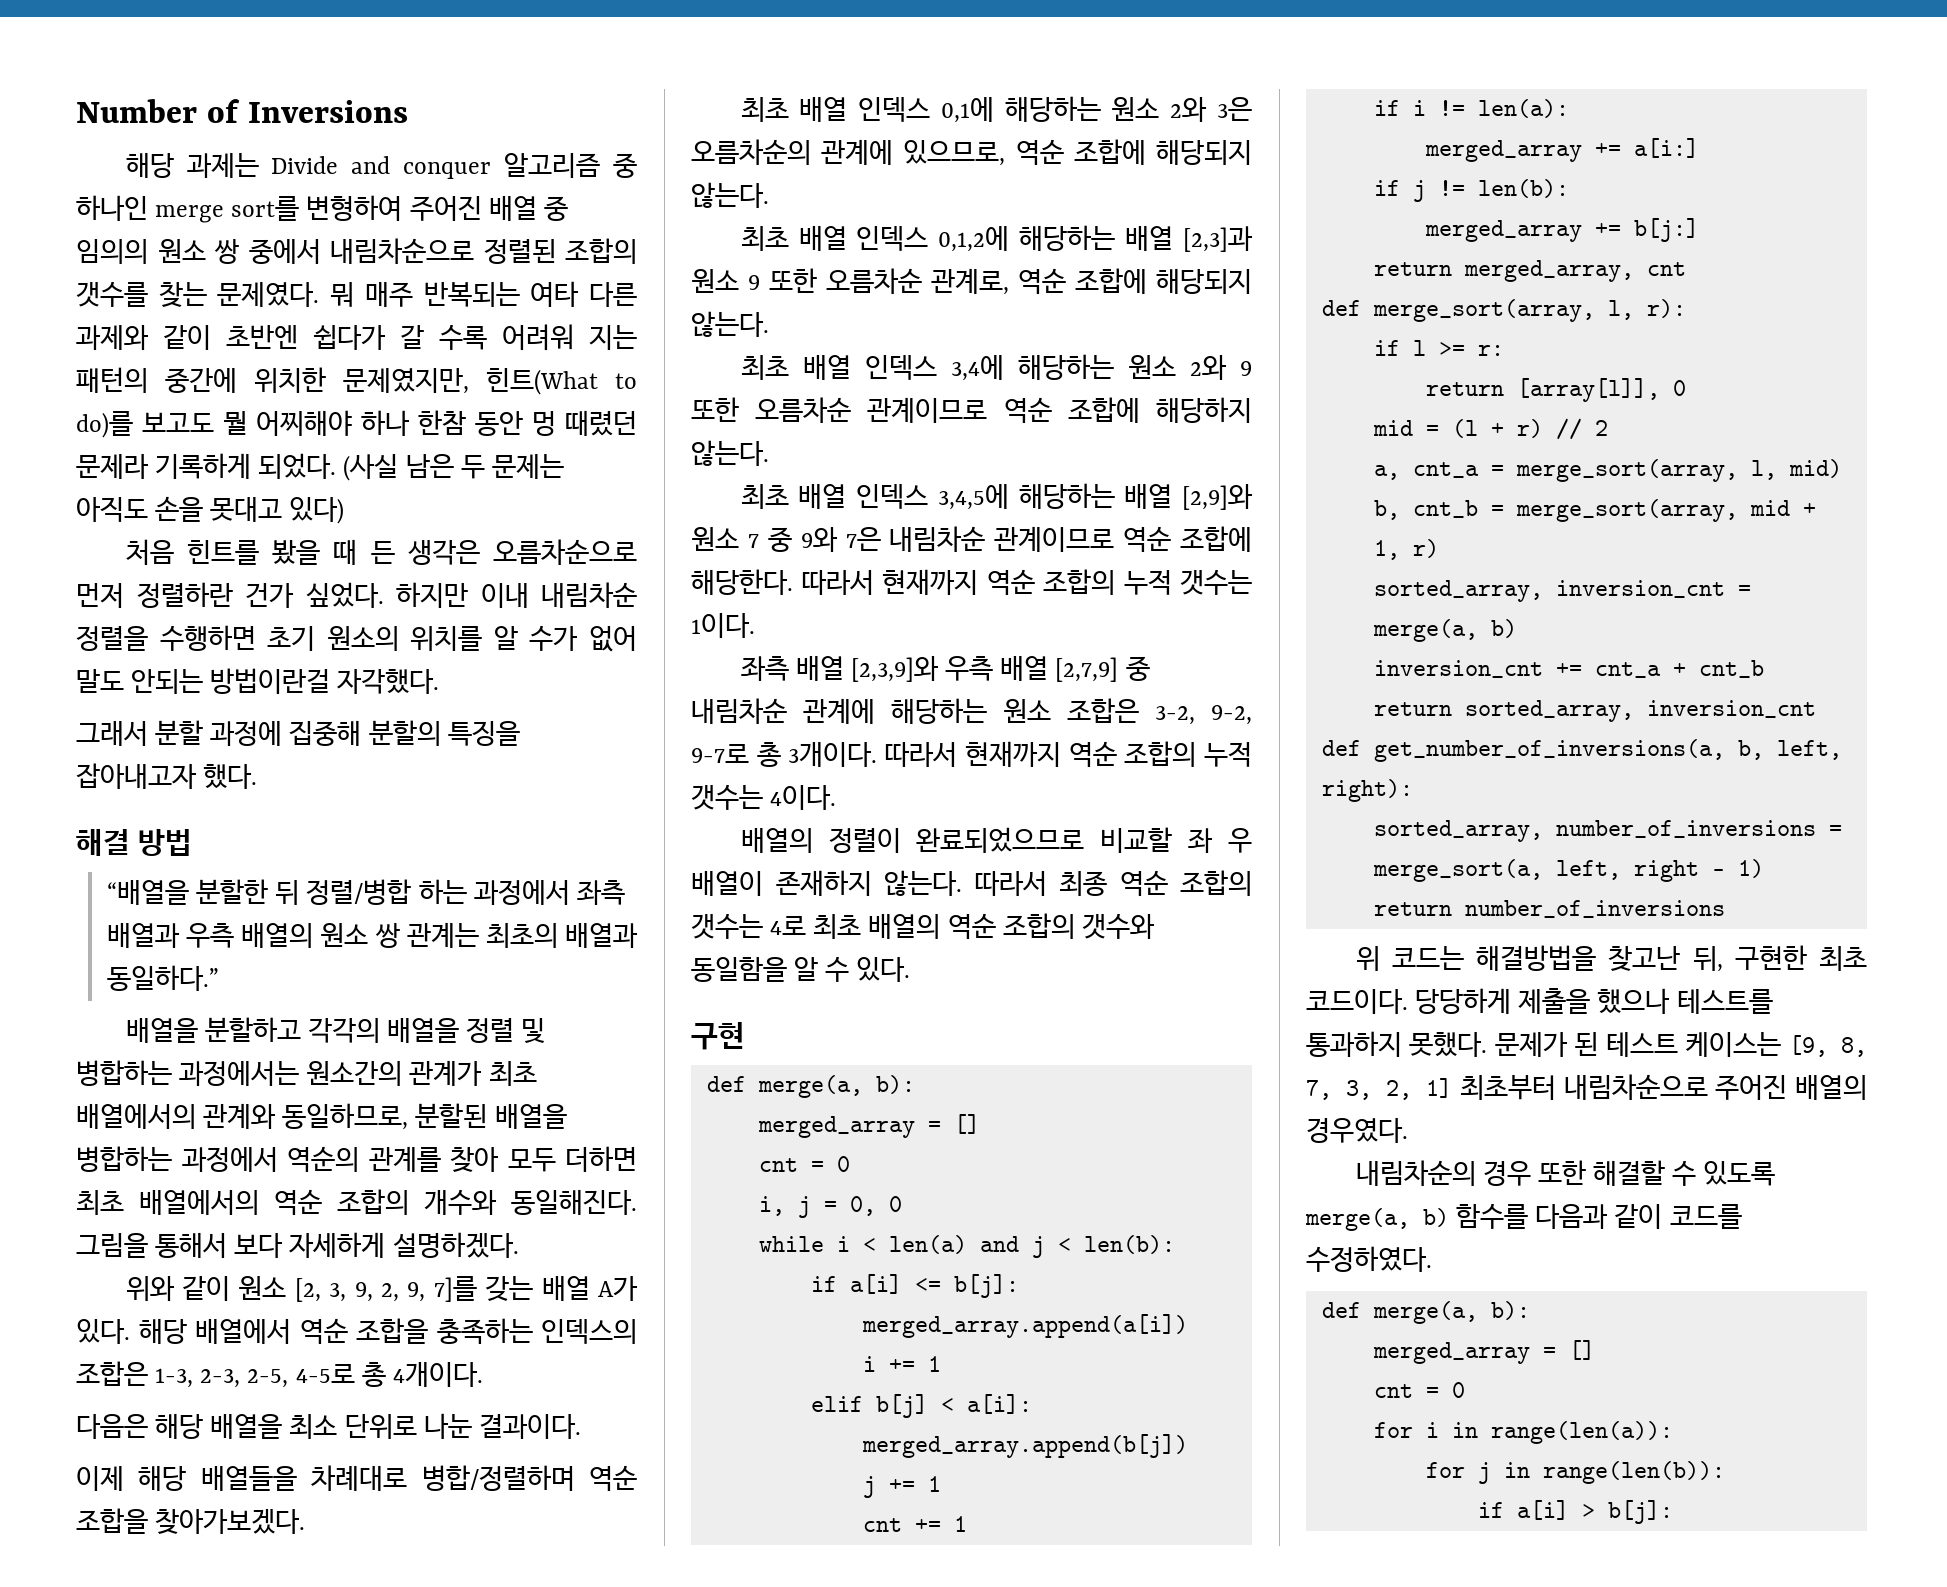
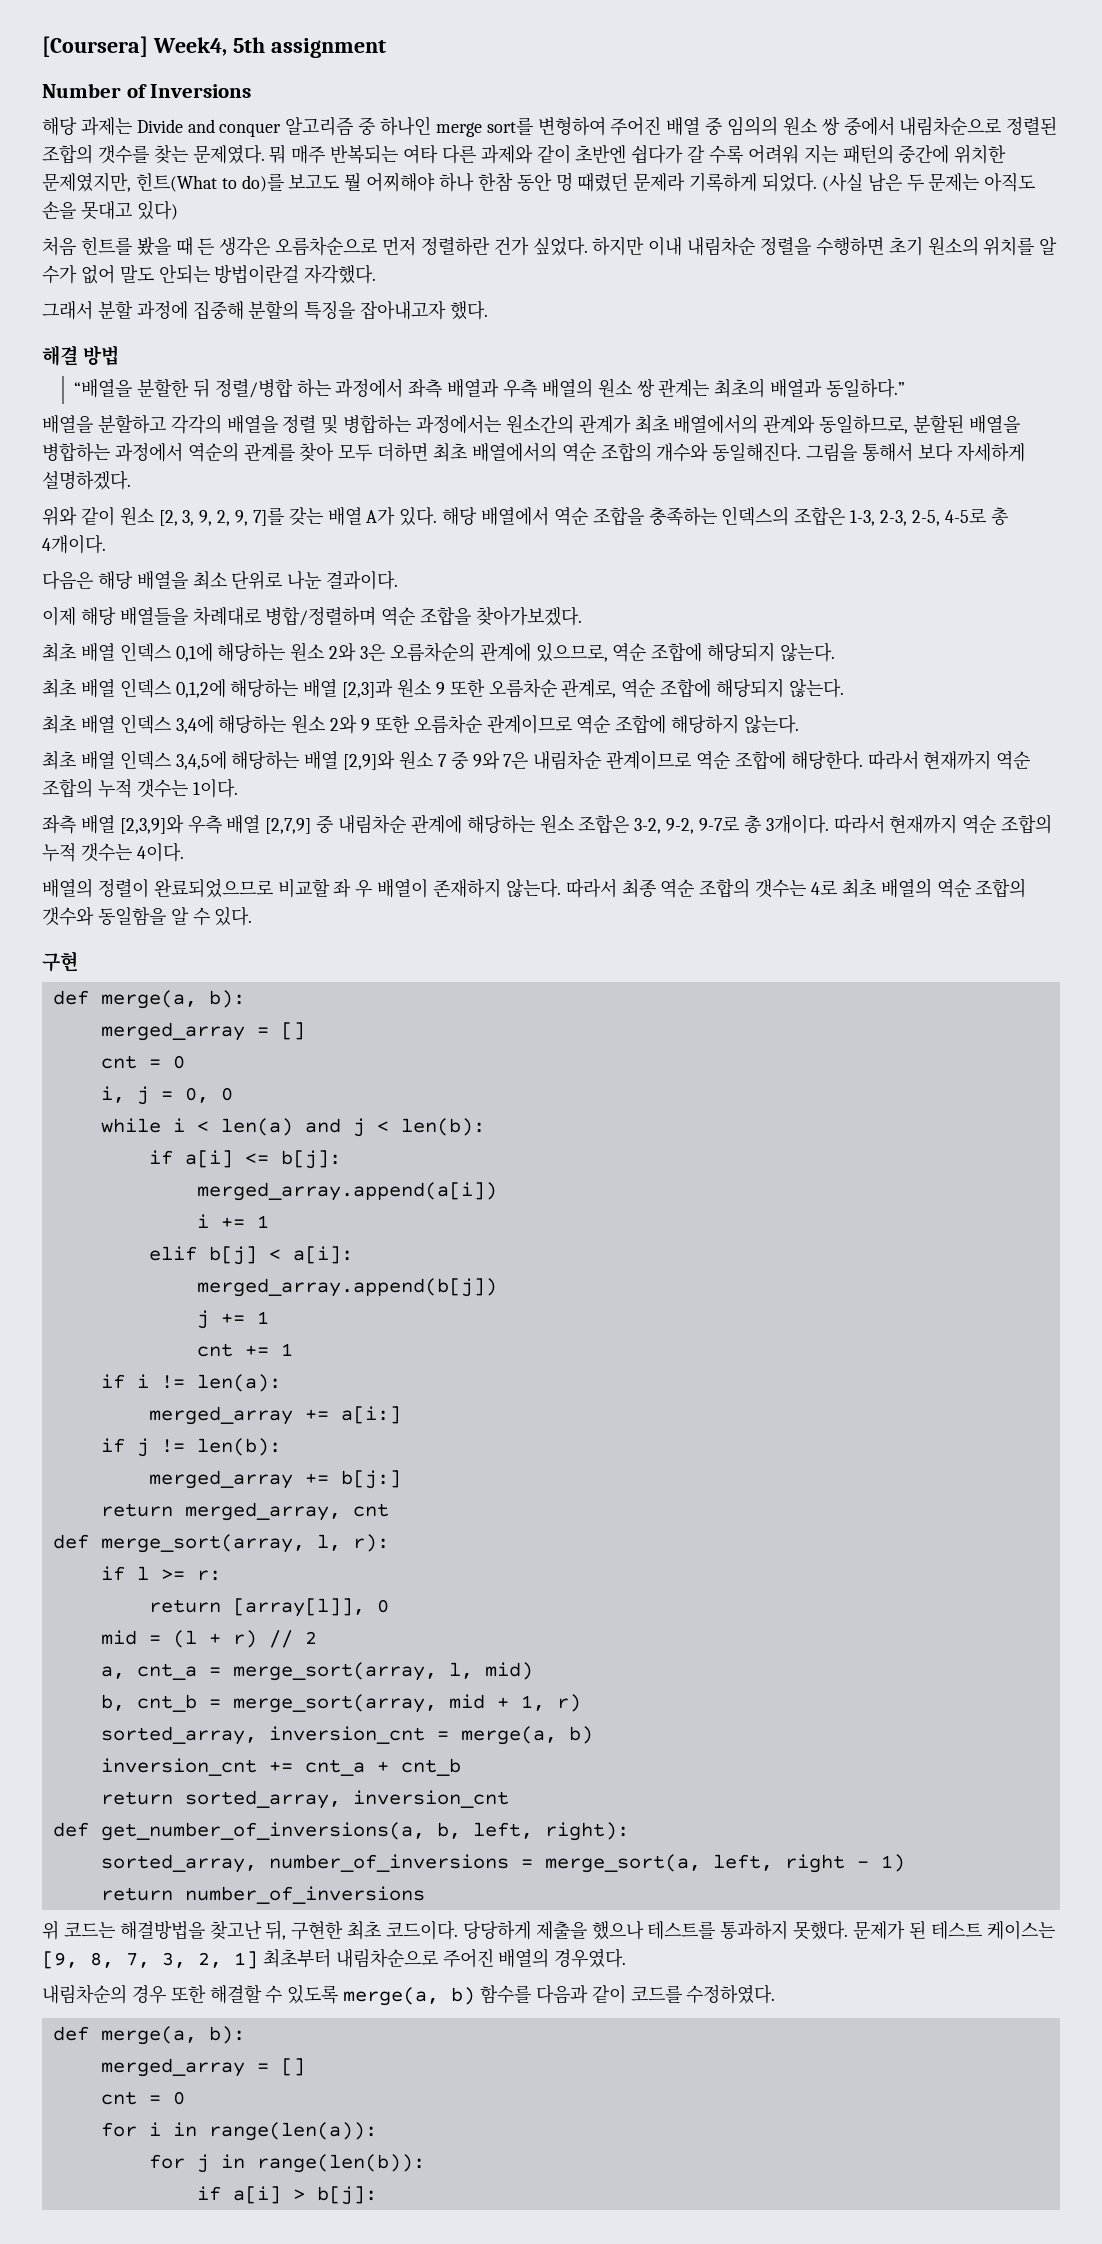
(76, 111) none -> [42,36,386,58] [Coursera] Week4, 5th assignment //

